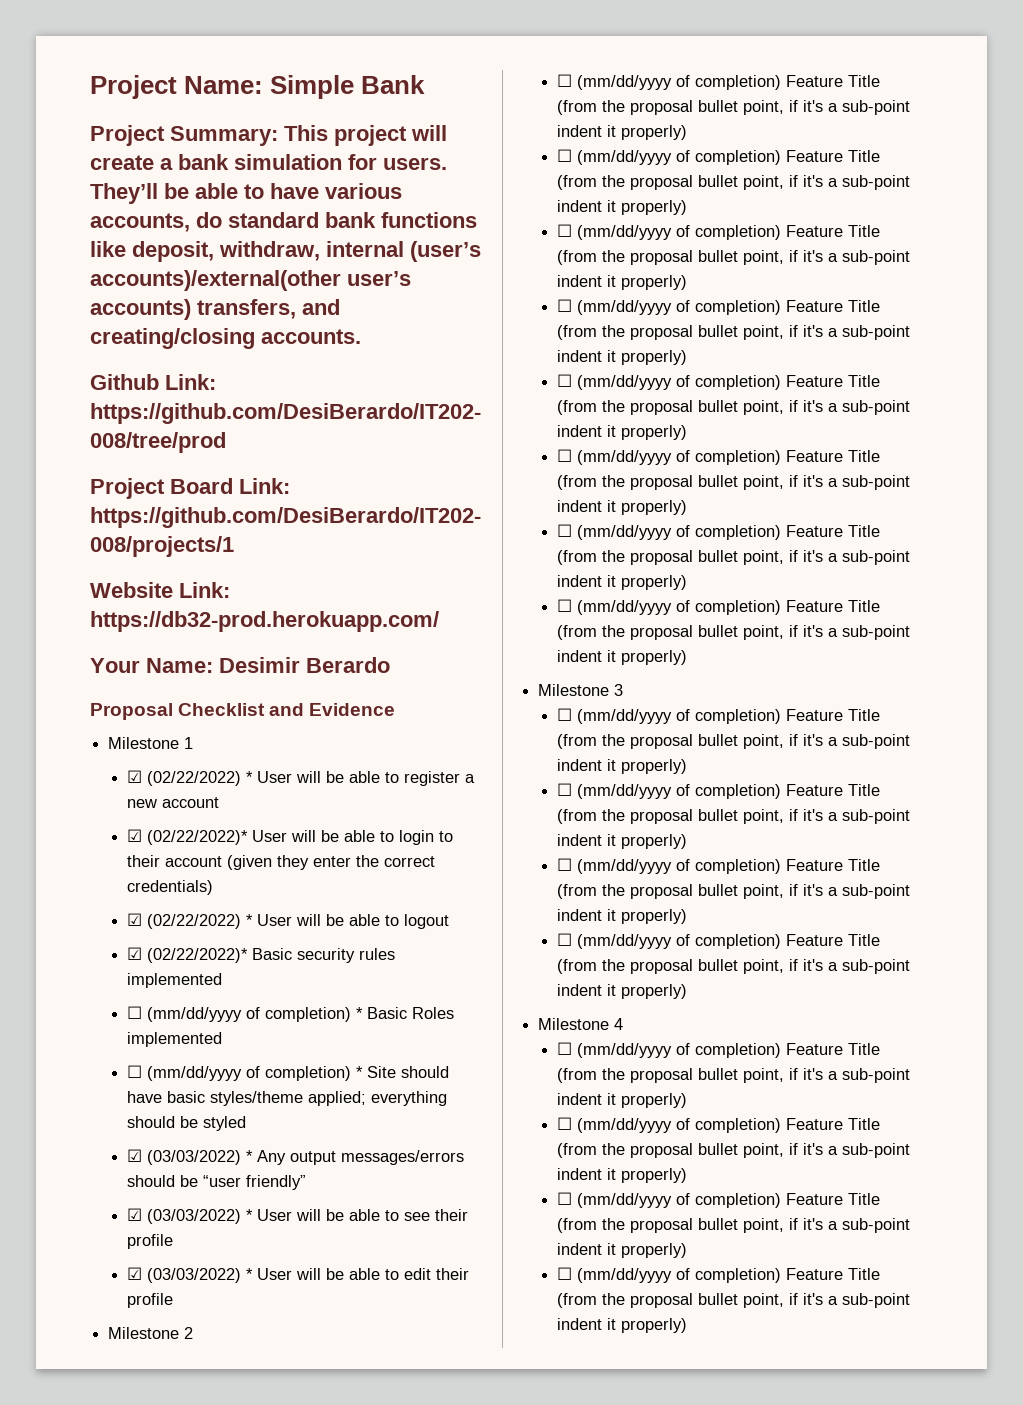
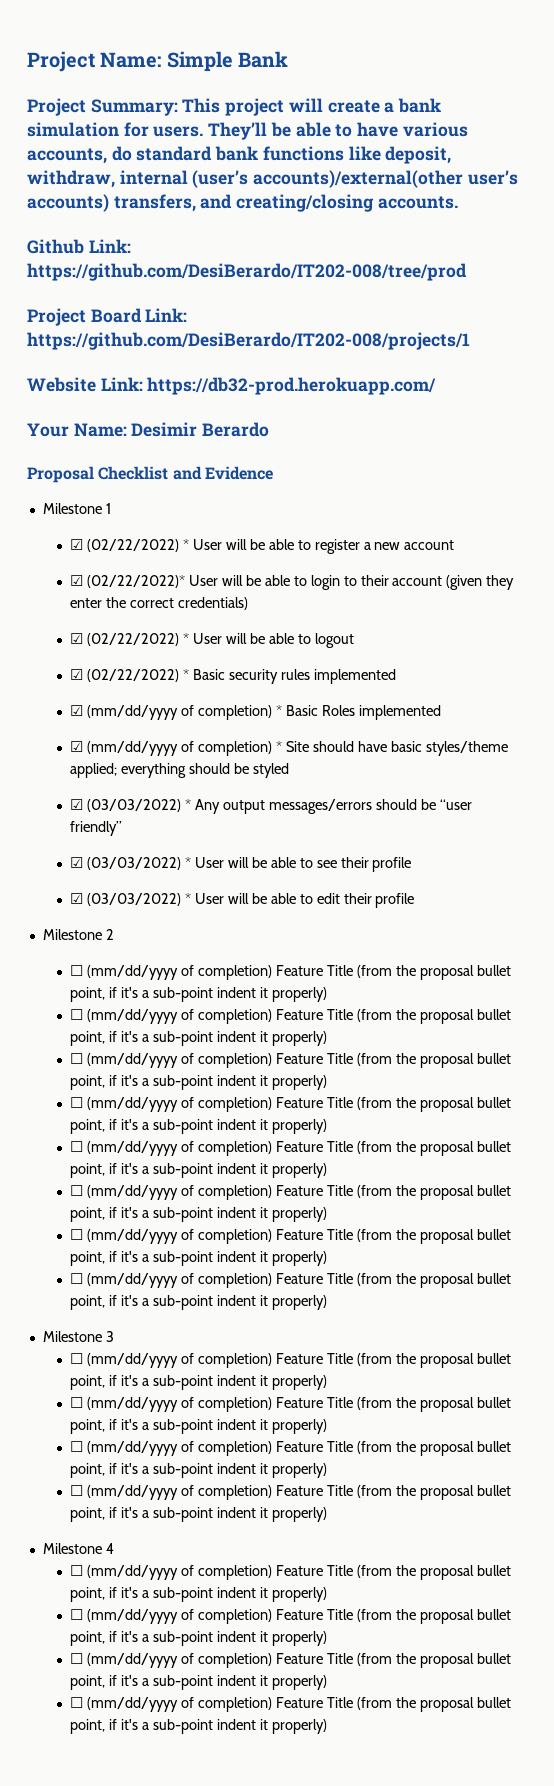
[147,948,249,963] (02/22/2022)* -> [87,669,190,682] (02/22/2022) *
[127,1006,143,1019] ☐ -> [70,705,84,716] ☑
[127,1065,143,1078] ☐ -> [70,741,84,752] ☑

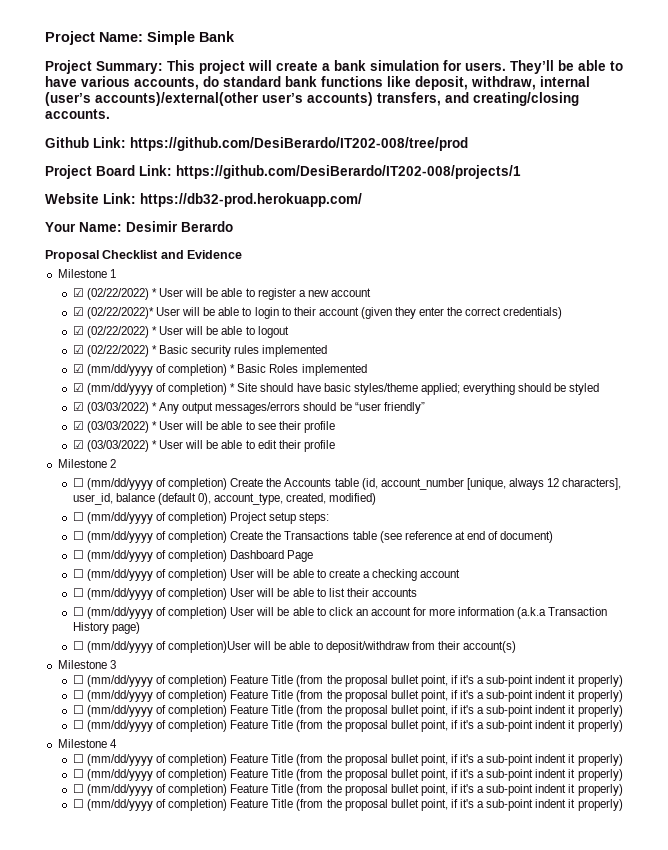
[275,965,511,980] [70,987,327,1002] [70,1009,511,1024] [70,1031,327,1046] [70,1053,511,1068] [70,1075,327,1090] [70,1097,511,1112] [70,1119,327,1134] [70,1141,511,1156] [70,1163,327,1178] [70,1185,511,1200] [70,1207,327,1222] [70,1229,511,1244] [70,1251,327,1266] [70,1273,511,1288] [70,1295,327,1310] Feature Title (from the proposal bullet point, if it's a sub-point indent it properly) // ☐ (mm/dd/yyyy of completion) Feature Title (from the proposal bullet point, if it's a sub-point indent it properly) // ☐ (mm/dd/yyyy of completion) Feature Title (from the proposal bullet point, if it's a sub-point indent it properly) // ☐ (mm/dd/yyyy of completion) Feature Title (from the proposal bullet point, if it's a sub-point indent it properly) // ☐ (mm/dd/yyyy of completion) Feature Title (from the proposal bullet point, if it's a sub-point indent it properly) // ☐ (mm/dd/yyyy of completion) Feature Title (from the proposal bullet point, if it's a sub-point indent it properly) // ☐ (mm/dd/yyyy of completion) Feature Title (from the proposal bullet point, if it's a sub-point indent it properly) // ☐ (mm/dd/yyyy of completion) Feature Title (from the proposal bullet point, if it's a sub-point indent it properly) -> [230,478,622,490] [72,493,377,505] [72,512,330,524] [72,531,554,543] [72,550,314,562] [72,569,461,581] [72,588,417,600] [72,607,608,619] [72,622,140,634] [72,641,516,653] Create the Accounts table (id, account_number [unique, always 12 characters], user_id, balance (default 0), account_type, created, modified) // ☐ (mm/dd/yyyy of completion) Project setup steps: // ☐ (mm/dd/yyyy of completion) Create the Transactions table (see reference at end of document) // ☐ (mm/dd/yyyy of completion) Dashboard Page // ☐ (mm/dd/yyyy of completion) User will be able to create a checking account // ☐ (mm/dd/yyyy of completion) User will be able to list their accounts // ☐ (mm/dd/yyyy of completion) User will be able to click an account for more information (a.k.a Transaction History page) // ☐ (mm/dd/yyyy of completion)User will be able to deposit/withdraw from their account(s)

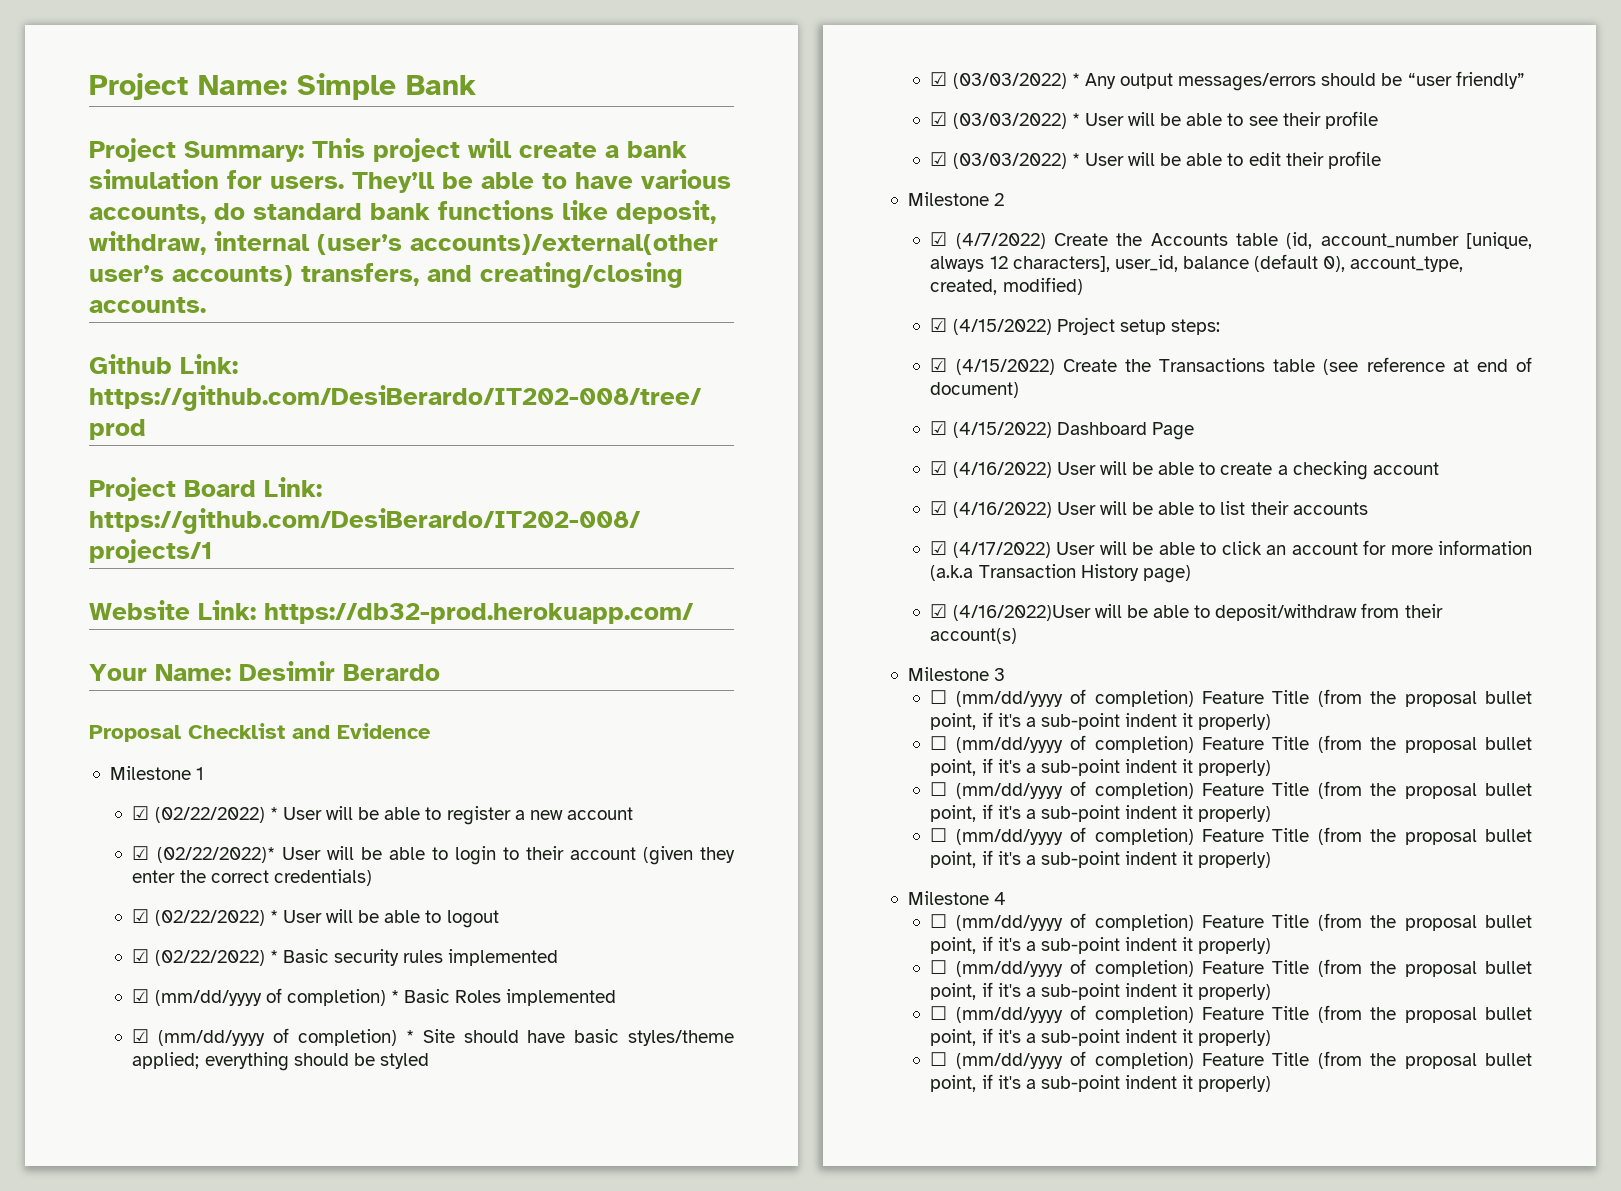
[72,478,228,490] ☐ (mm/dd/yyyy of completion) -> [930,232,1046,249] ☑ (4/7/2022)
[72,512,228,524] ☐ (mm/dd/yyyy of completion) -> [930,318,1052,335] ☑ (4/15/2022)
[72,531,228,543] ☐ (mm/dd/yyyy of completion) -> [930,358,1055,375] ☑ (4/15/2022)
[72,550,314,562] [72,569,228,581] ☐ (mm/dd/yyyy of completion) Dashboard Page // ☐ (mm/dd/yyyy of completion) -> [930,421,1194,440] [930,461,1052,478] ☑ (4/15/2022) Dashboard Page // ☑ (4/16/2022)
[72,588,228,600] ☐ (mm/dd/yyyy of completion) -> [930,501,1052,518] ☑ (4/16/2022)
[72,607,228,619] ☐ (mm/dd/yyyy of completion) -> [930,541,1051,558] ☑ (4/17/2022)
[72,641,252,653] ☐ (mm/dd/yyyy of completion)User -> [930,604,1091,621] ☑ (4/16/2022)User

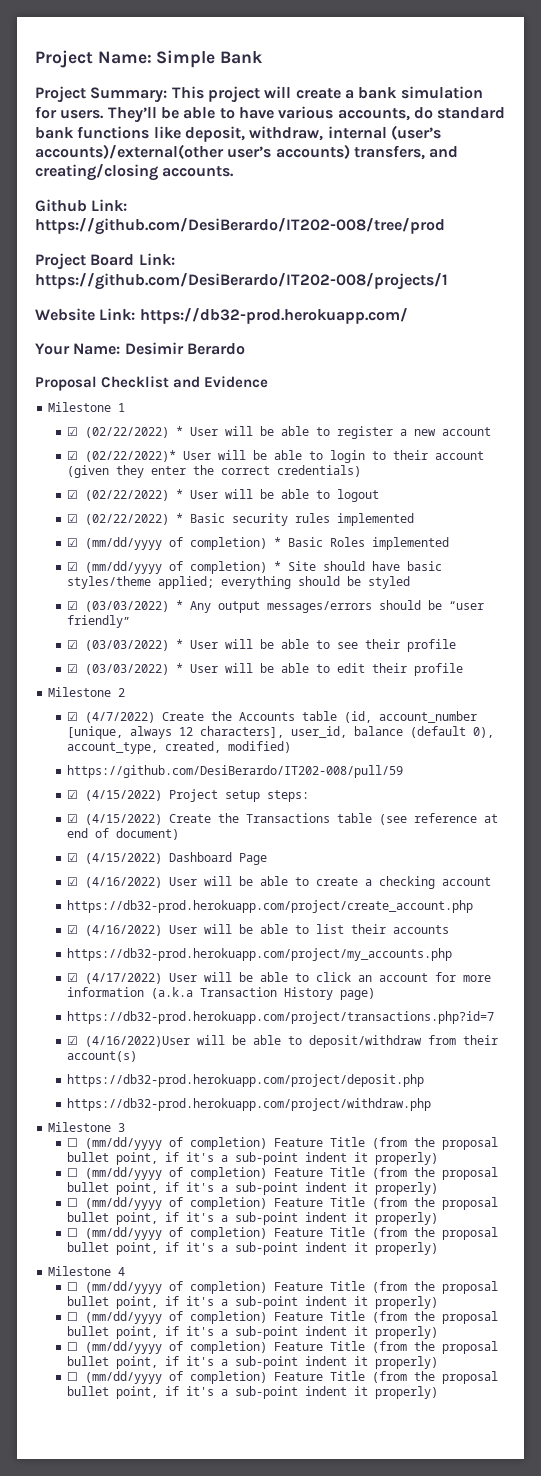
(1083, 286) none -> [66,765,403,778] // https://github.com/DesiBerardo/IT202-008/pull/59
(1439, 468) none -> [66,900,473,913] // https://db32-prod.herokuapp.com/project/create_account.php
(1368, 508) none -> [66,948,452,961] // https://db32-prod.herokuapp.com/project/my_accounts.php
(1191, 574) none -> [66,1011,494,1024] // https://db32-prod.herokuapp.com/project/transactions.php?id=7
(1018, 636) none -> [66,1074,424,1087] [66,1098,431,1111] // https://db32-prod.herokuapp.com/project/deposit.php // https://db32-prod.herokuapp.com/project/withdraw.php

